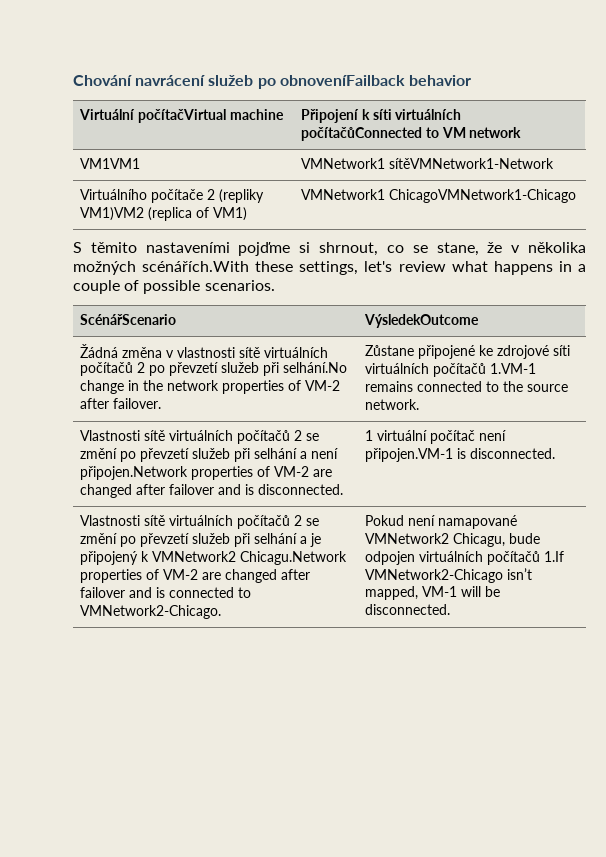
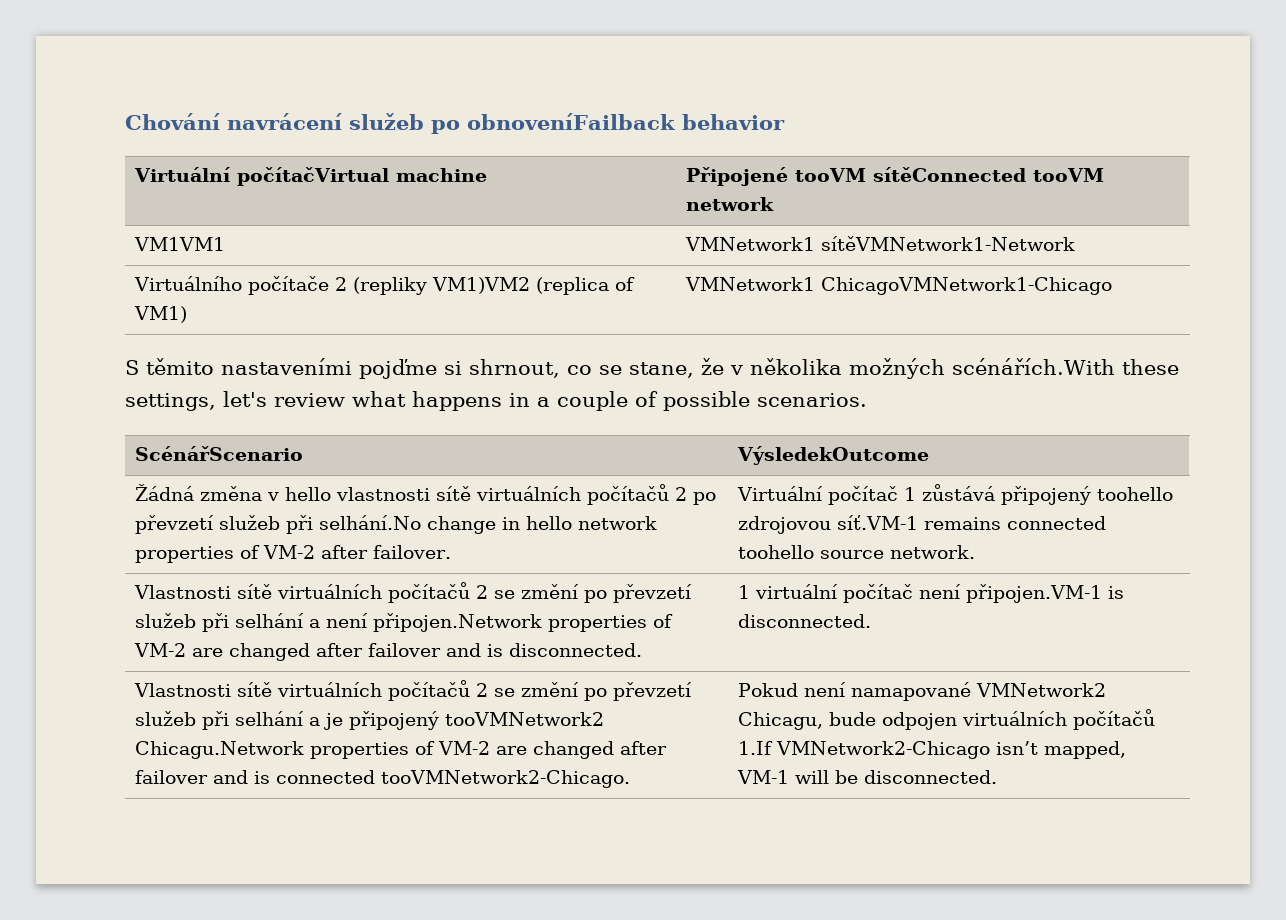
[300,109,462,123] [300,127,466,141] Připojení k síti virtuálních počítačůConnected to VM -> [685,167,1104,186] Připojené tooVM sítěConnected tooVM
(174, 354) none -> [284,487,331,501] hello
[142,380,163,391] the -> [525,516,572,530] hello
[364,345,570,359] [364,363,536,377] [364,381,523,392] Zůstane připojené ke zdrojové síti virtuálních počítačů 1.VM-1 remains connected to the -> [736,484,1173,505] [737,515,1106,534] [737,545,814,559] Virtuální počítač 1 zůstává připojený toohello zdrojovou síť.VM-1 remains connected toohello
[140,551,236,562] k VMNetwork2 -> [444,712,604,726] tooVMNetwork2
[237,587,251,598] [79,605,221,619] to VMNetwork2-Chicago. -> [380,770,630,788] tooVMNetwork2-Chicago.

